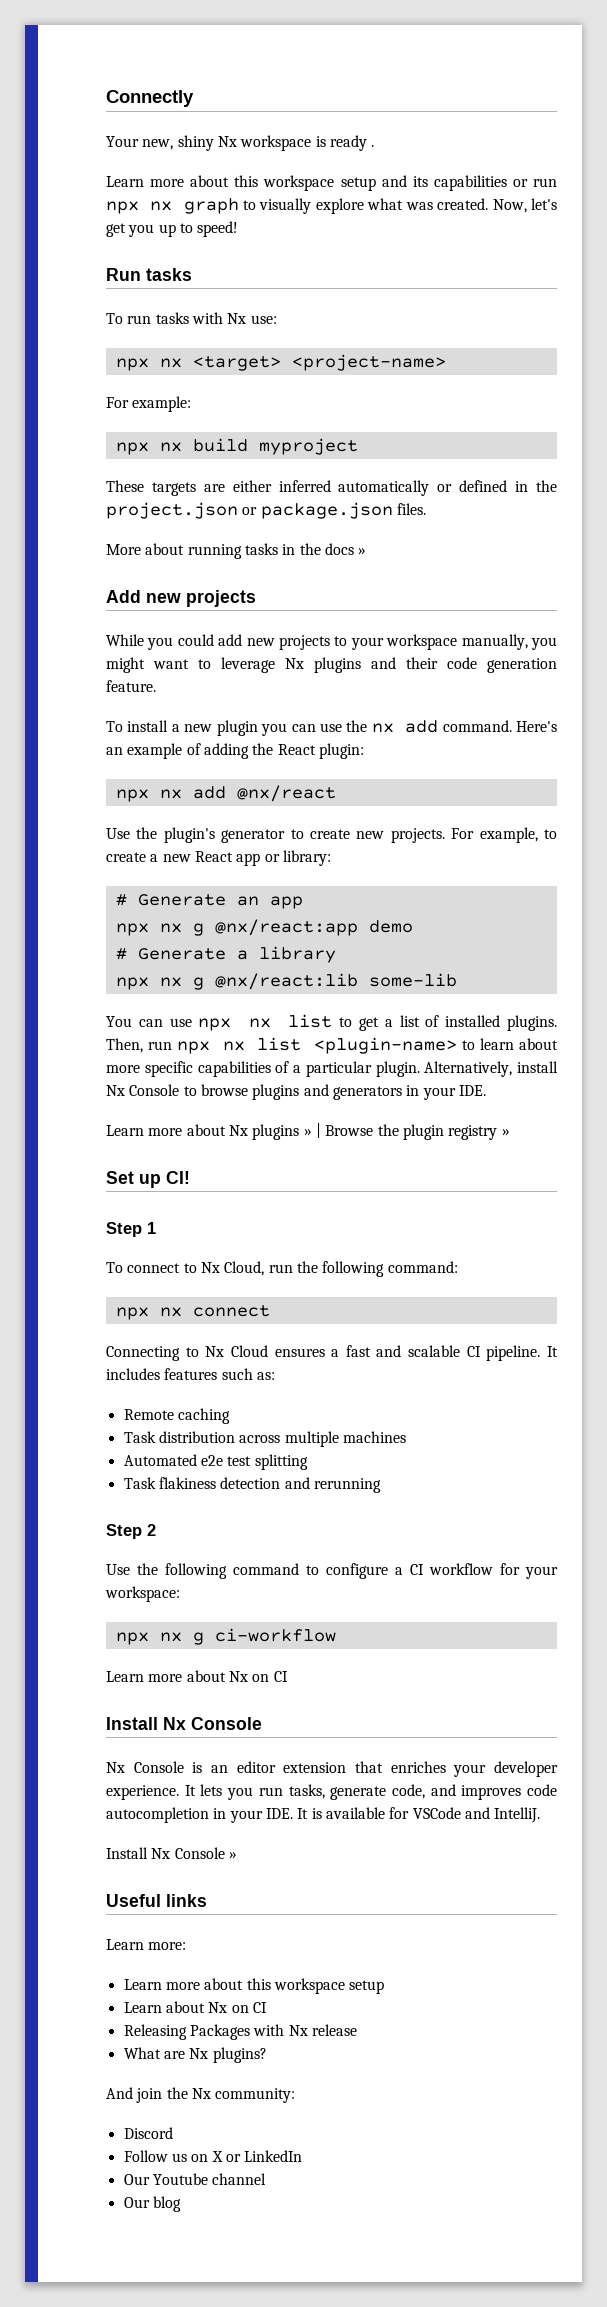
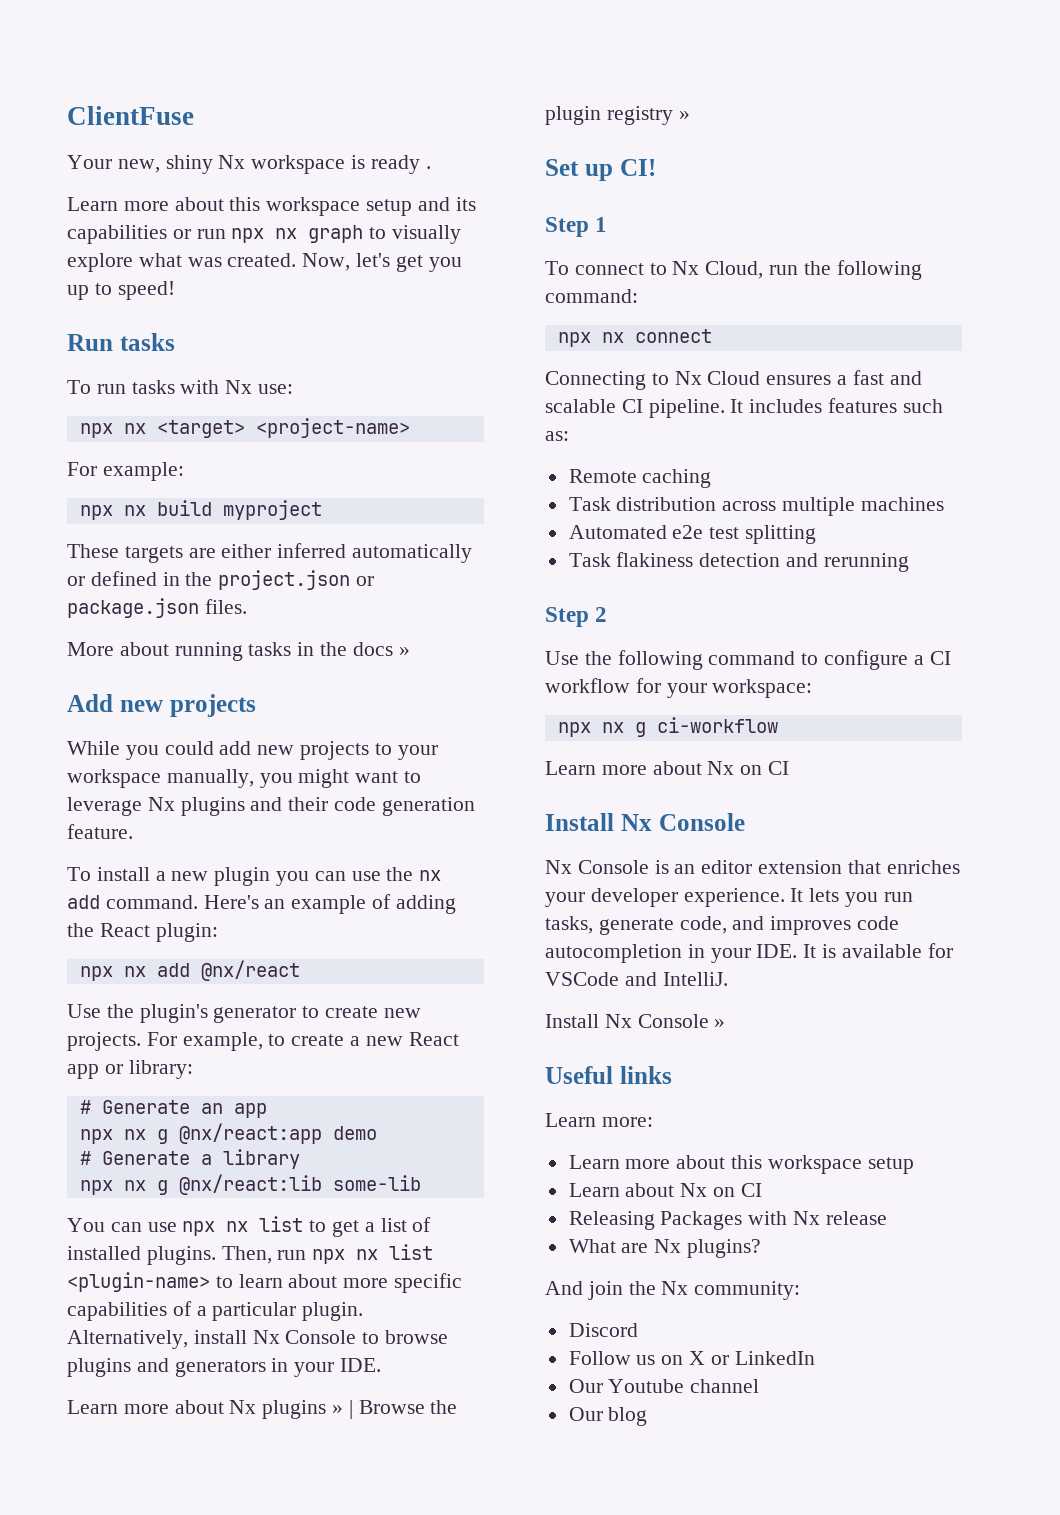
[106,90,194,107] Connectly -> [67,106,194,125] ClientFuse

